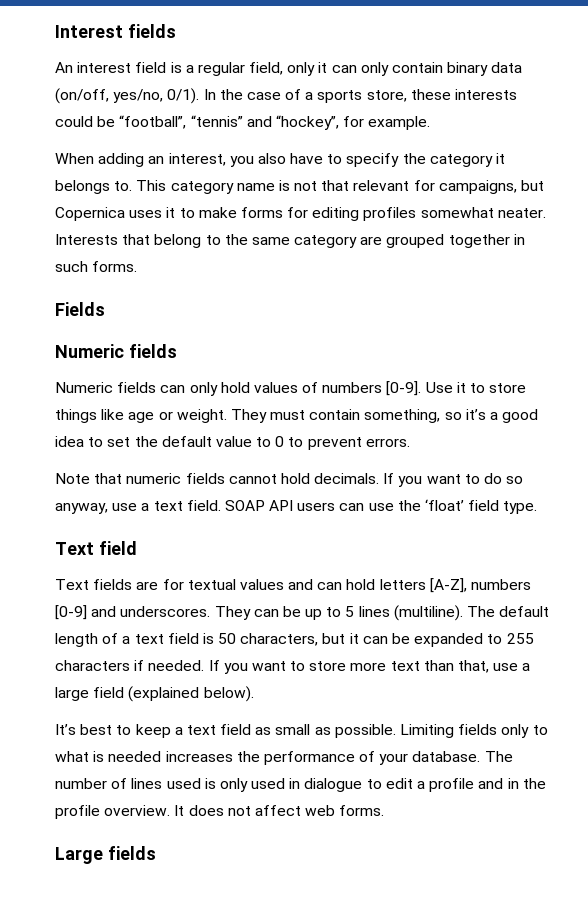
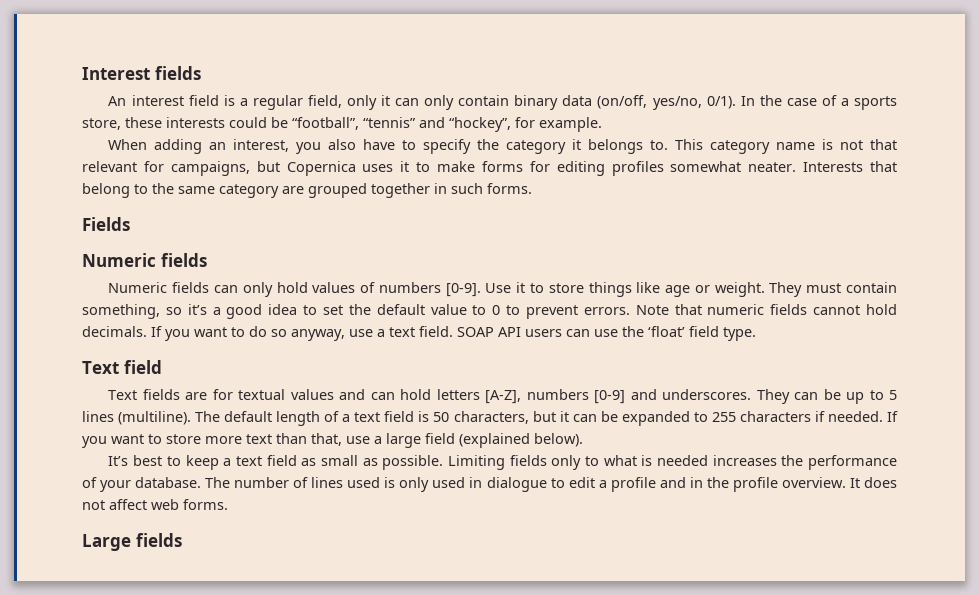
(410, 442) // -> (630, 311) none

